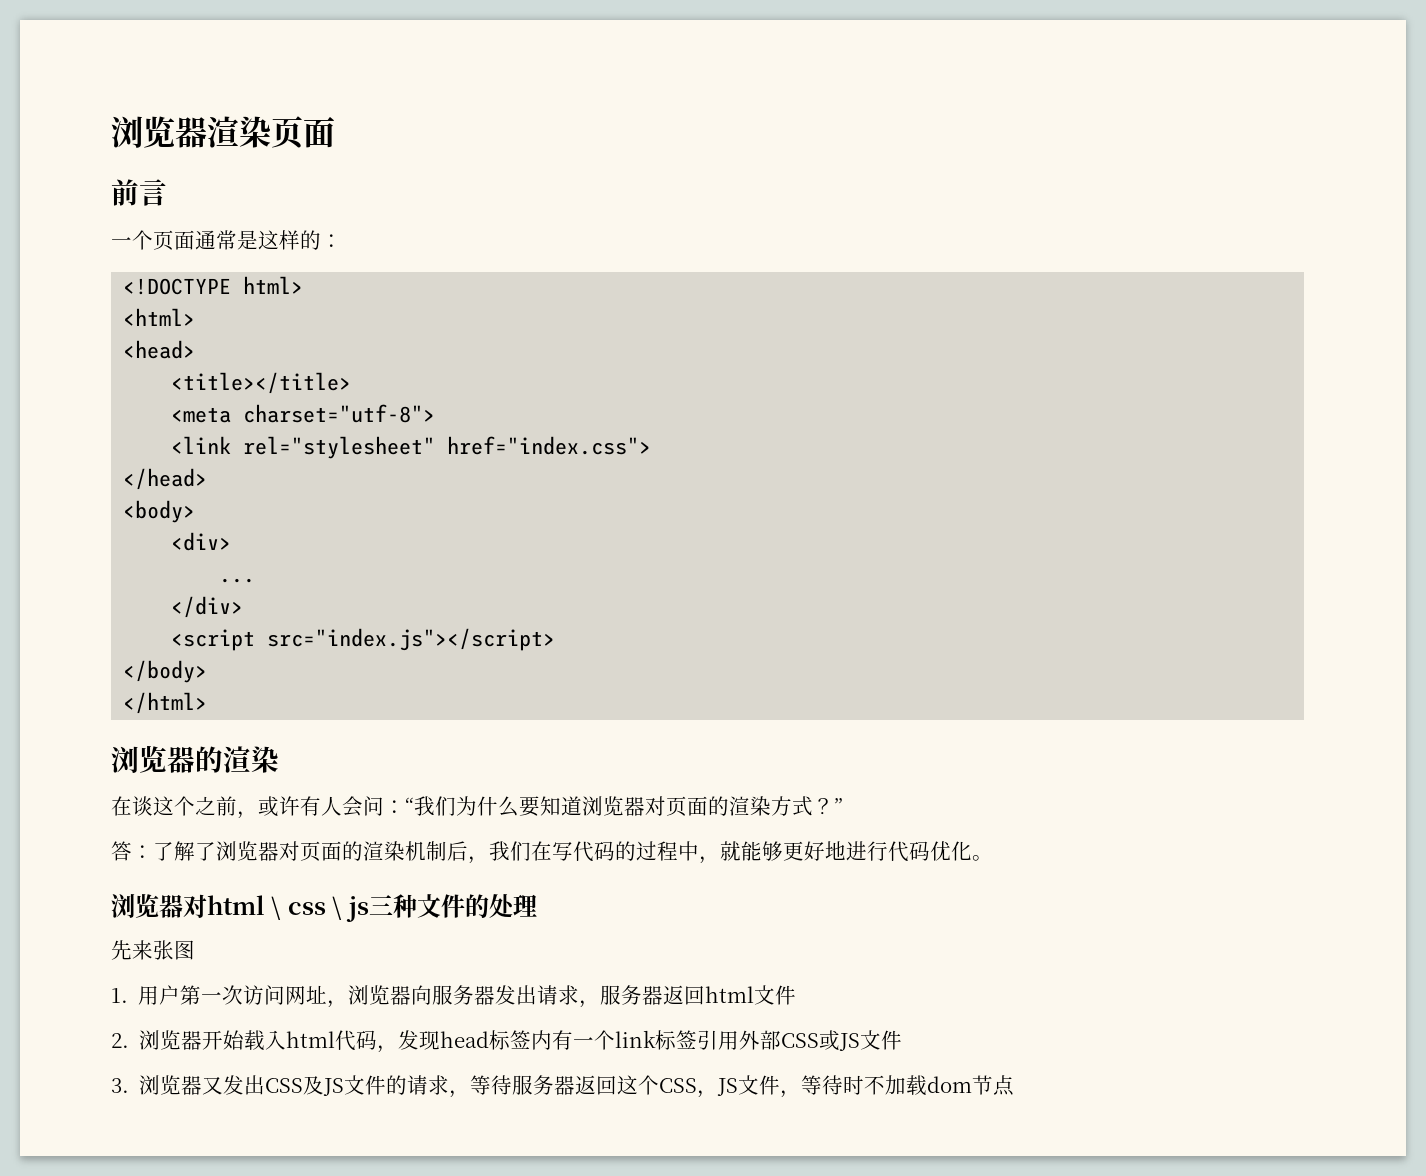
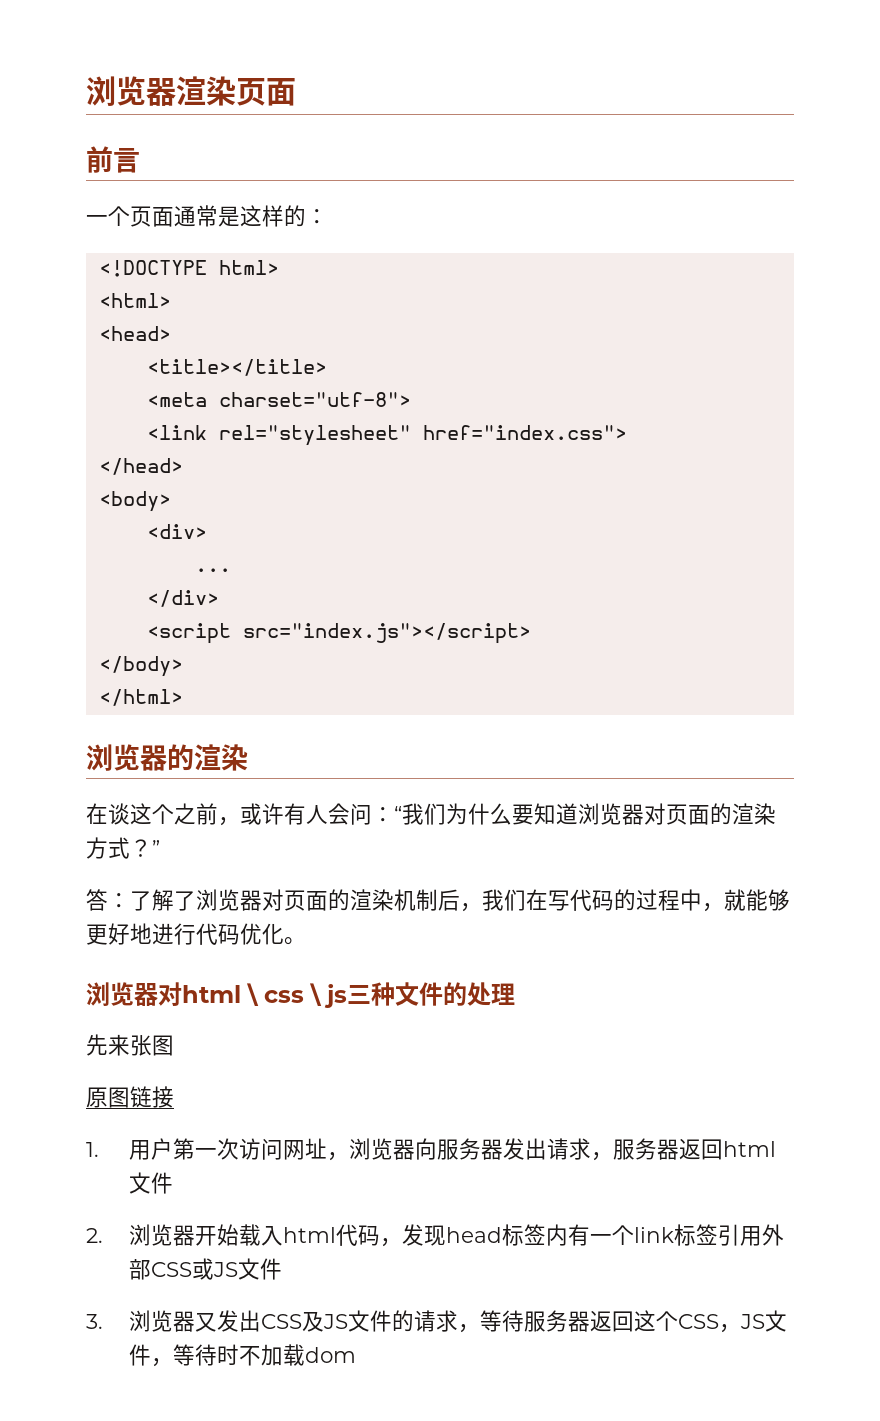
(195, 950) none -> [86,1086,174,1108] // 原图链接
[972,1075,1015,1096] 节点 -> (356, 1355) none

